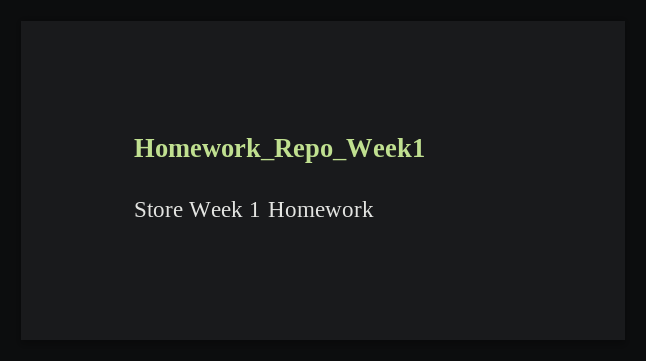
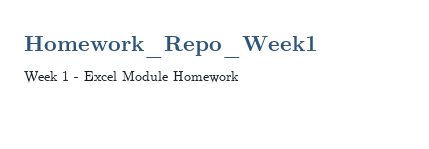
[134,202,183,217] Store -> (318, 47) none
(262, 209) none -> [74,70,168,81] - Excel Module

